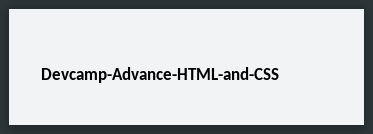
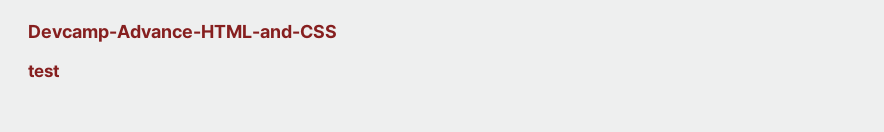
(279, 75) none -> [28,65,60,78] // test

